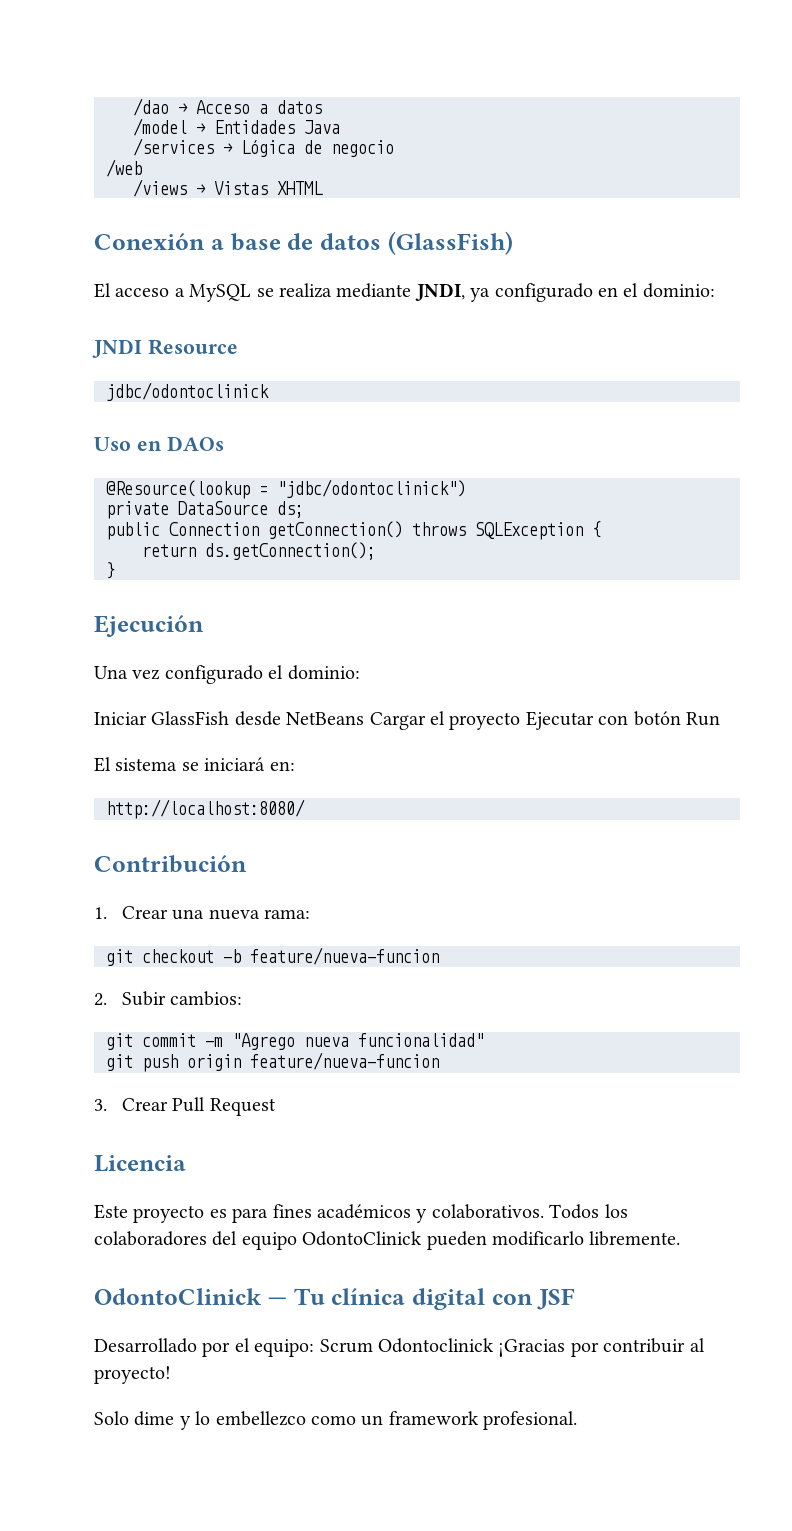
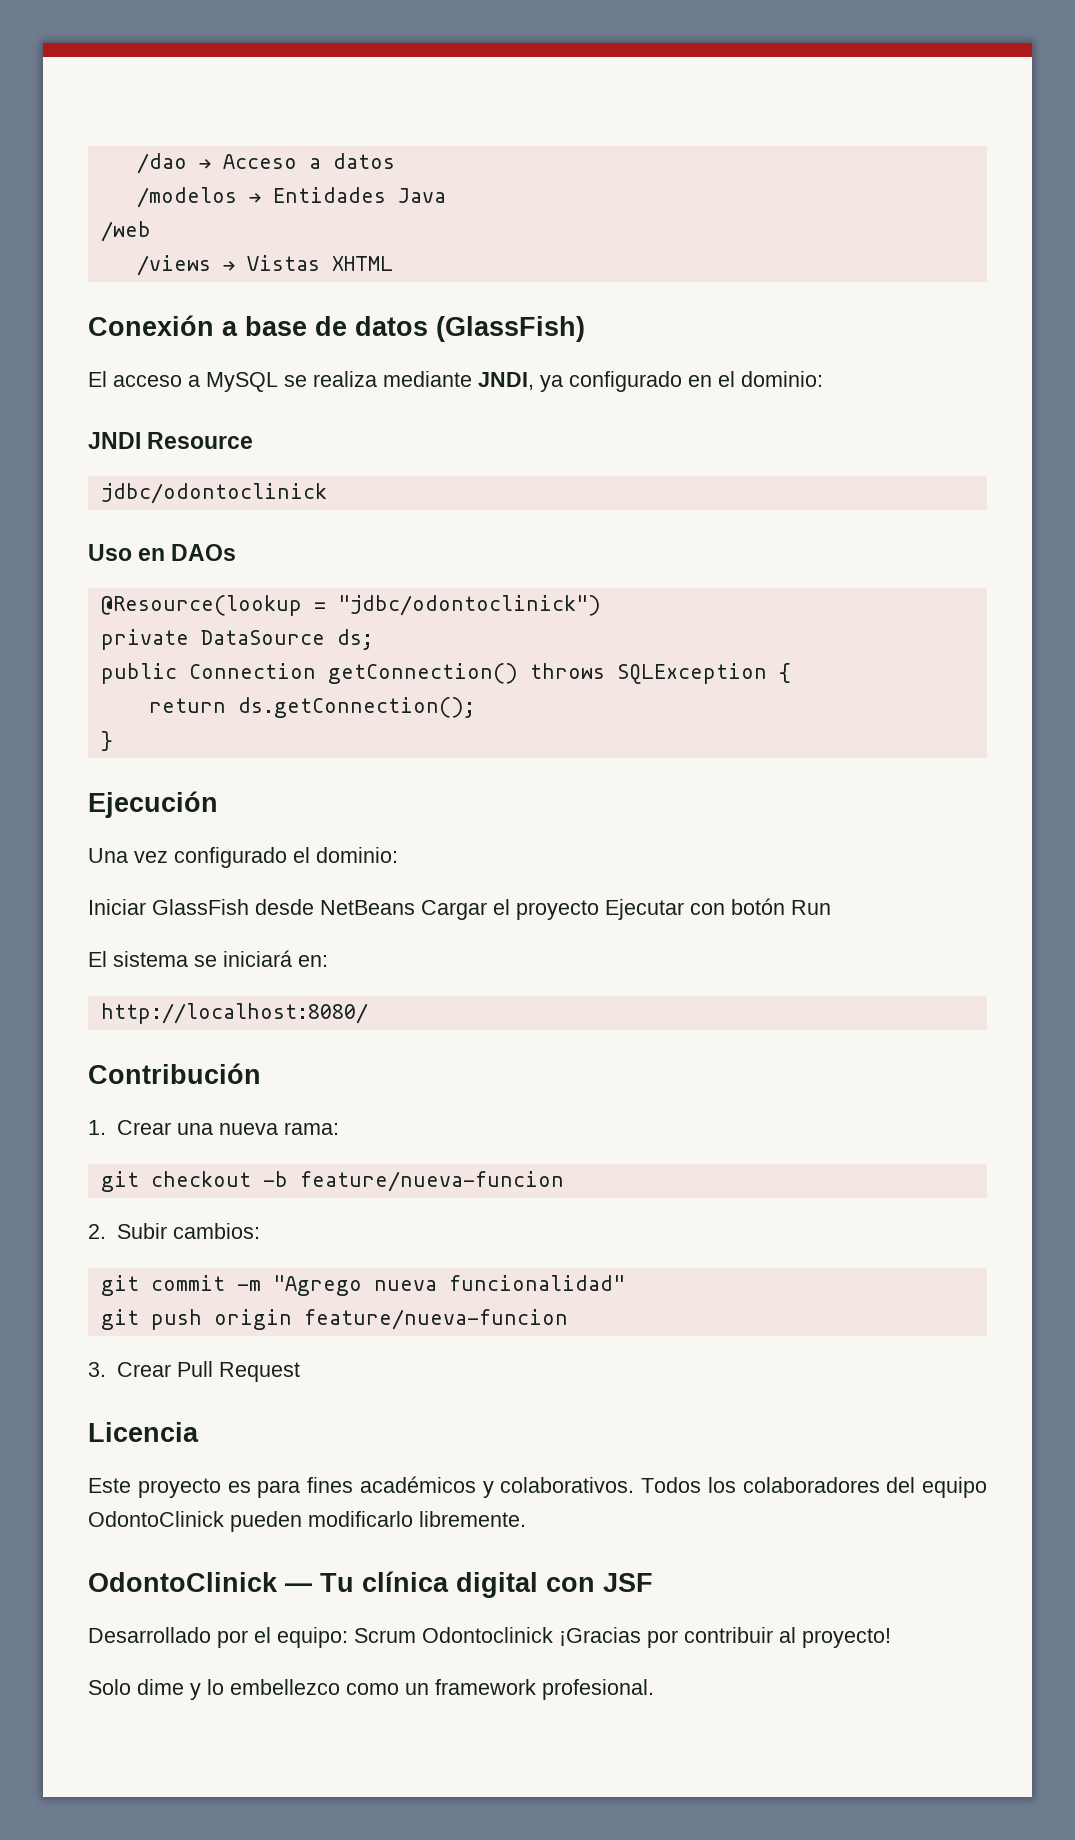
[133,118,187,136] /model -> [136,187,237,208] /modelos
[133,138,394,157] // /services → Lógica de negocio -> (446, 195) none

